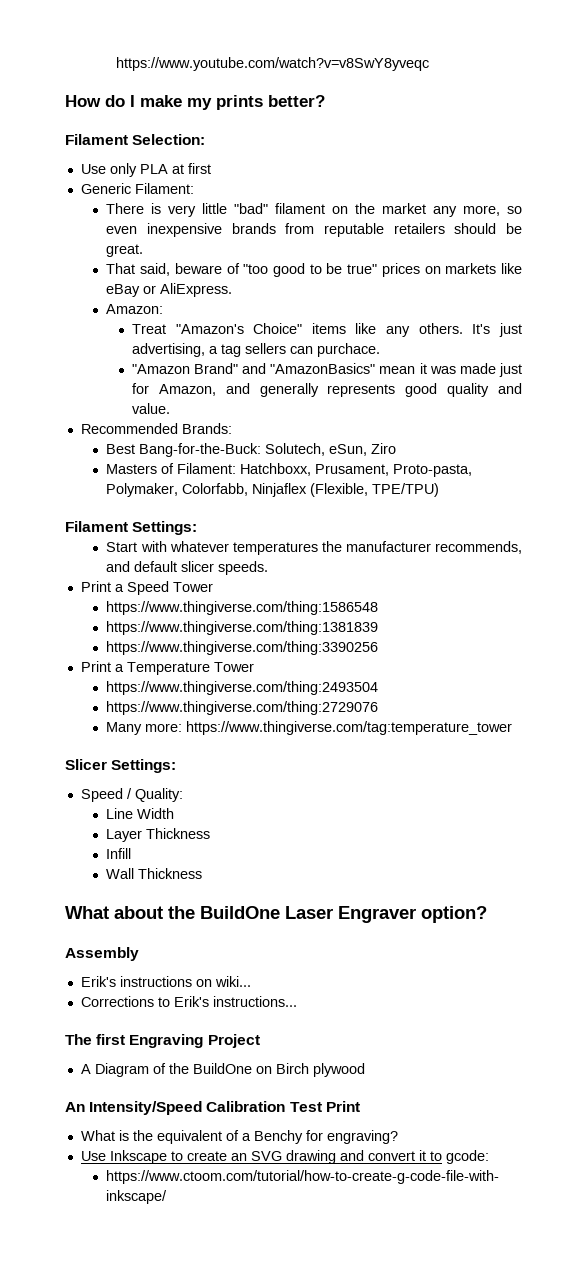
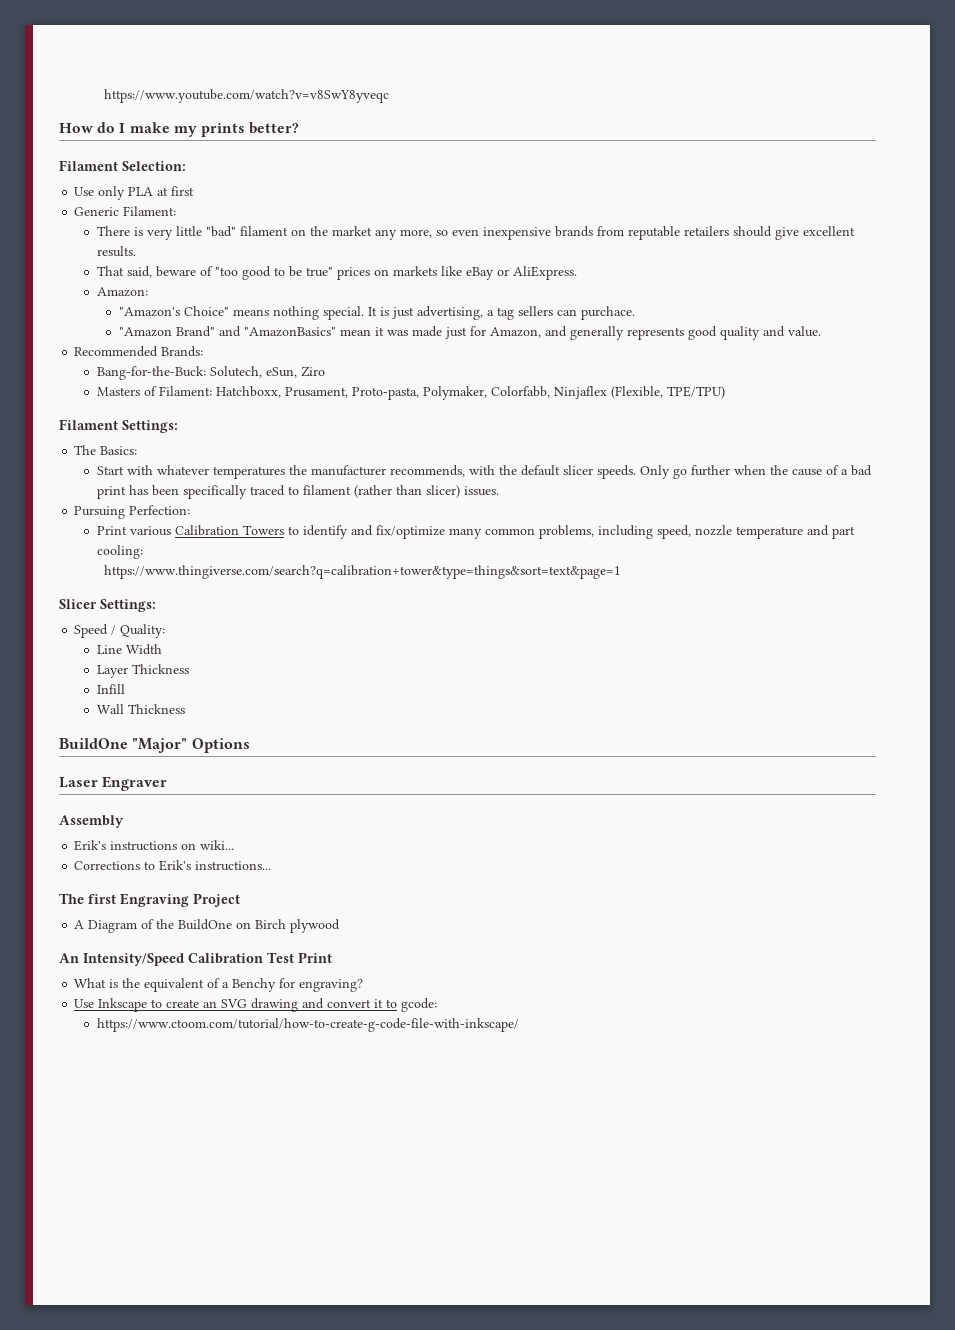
[506,223,522,234] [106,244,144,257] be great. -> [774,226,855,240] [96,246,136,257] give excellent results.
[131,324,166,334] Treat -> (148, 292) none
[311,323,491,337] items like any others. It's -> [232,306,389,320] means nothing special. It is
[106,444,136,454] Best -> (204, 351) none
(198, 528) none -> [74,445,138,455] // The Basics:
[106,561,131,572] and -> [468,465,517,475] with the
[80,581,213,595] [106,601,379,615] [106,621,379,635] [106,641,379,655] [80,661,254,675] [106,681,379,695] [106,701,379,715] [106,721,513,735] // Print a Speed Tower // https://www.thingiverse.com/thing:1586548 // https://www.thingiverse.com/thing:1381839 // https://www.thingiverse.com/thing:3390256 // Print a Temperature Tower // https://www.thingiverse.com/thing:2493504 // https://www.thingiverse.com/thing:2729076 // Many more: https://www.thingiverse.com/tag:temperature_tower -> [639,465,872,479] [96,485,499,499] [74,505,191,519] [96,525,855,539] [96,545,143,559] [103,565,621,579] Only go further when the cause of a bad print has been specifically traced to filament (rather than slicer) issues. // Pursuing Perfection: // Print various Calibration Towers to identify and fix/optimize many common problems, including speed, nozzle temperature and part cooling: // https://www.thingiverse.com/search?q=calibration+tower&type=things&sort=text&page=1
[65,906,280,919] What about the BuildOne -> [59,738,250,753] BuildOne "Major" Options //
[421,906,487,923] option? -> (168, 783) none

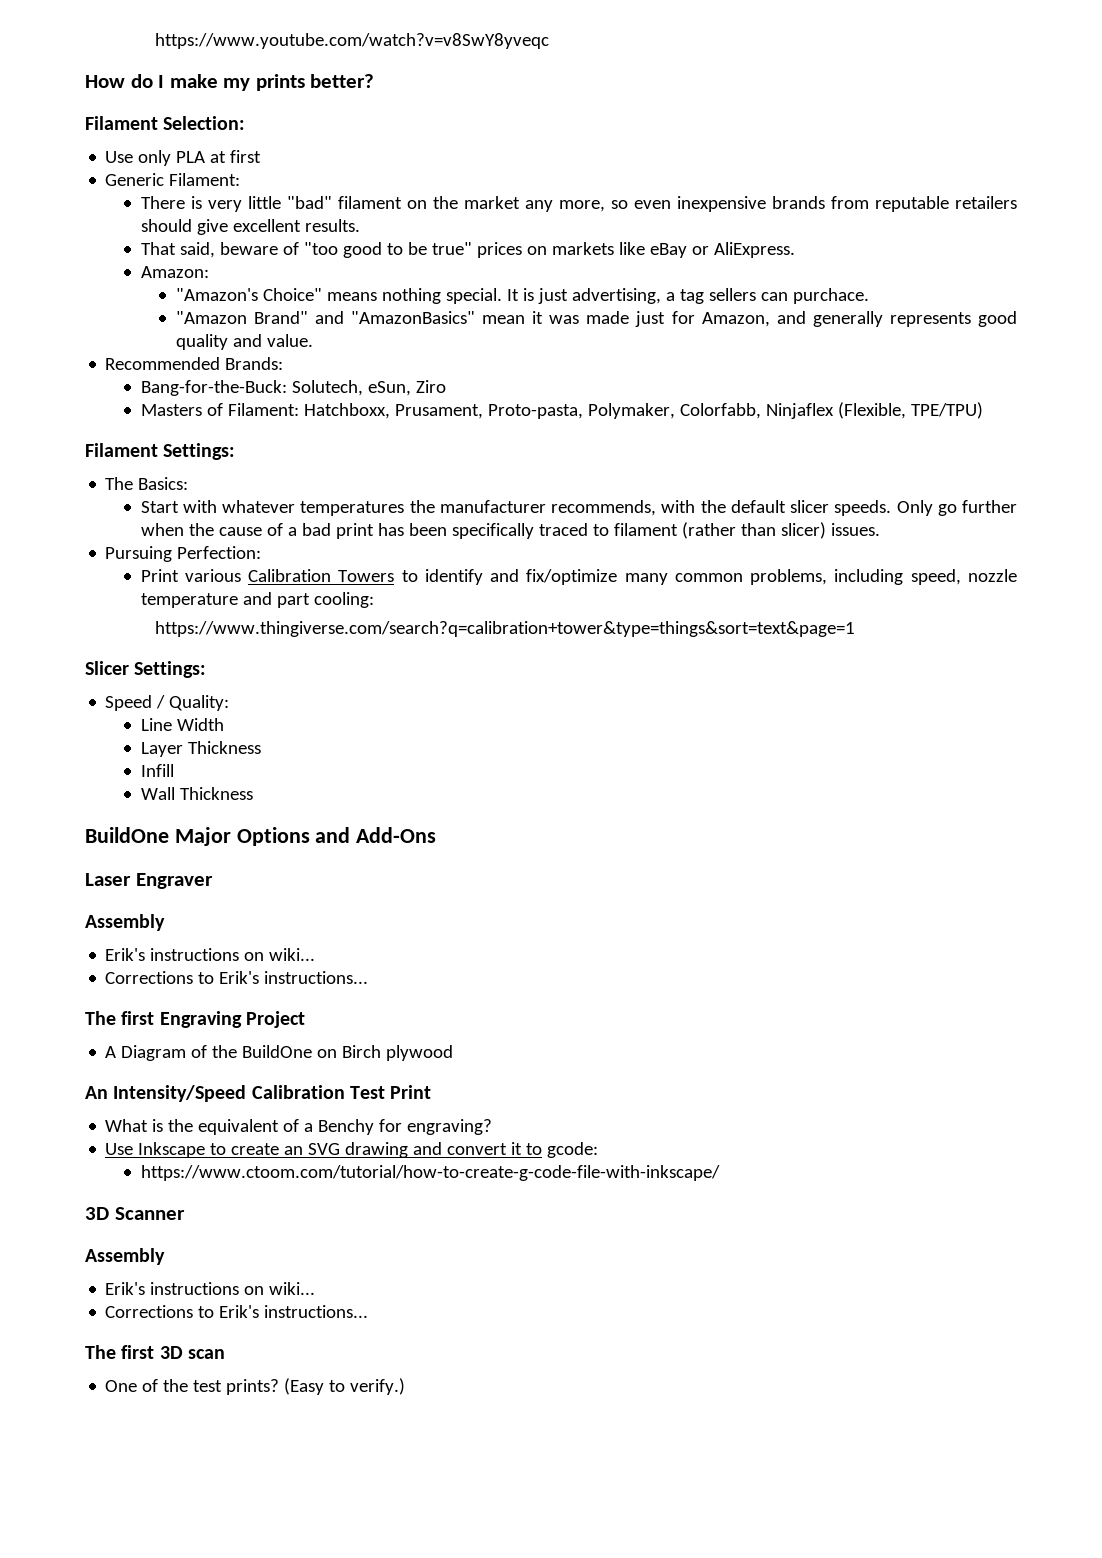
[132,738,188,753] "Major" -> [174,827,231,846] Major
(250, 745) none -> [315,827,437,843] and Add-Ons
(519, 1025) none -> [85,1207,185,1220] [85,1248,165,1265] [105,1282,316,1295] [105,1305,369,1318] [85,1345,225,1359] [105,1378,406,1395] // 3D Scanner // Assembly // Erik's instructions on wiki... // Corrections to Erik's instructions... // The first 3D scan // One of the test prints? (Easy to verify.)

